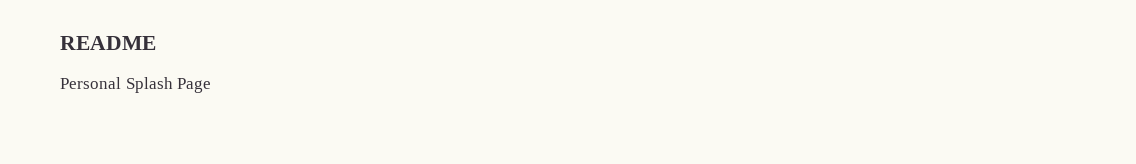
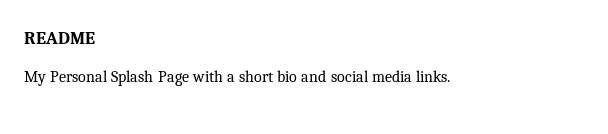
(156, 43) none -> [24,71,46,86] My
(212, 85) none -> [191,70,451,82] with a short bio and social media links.

